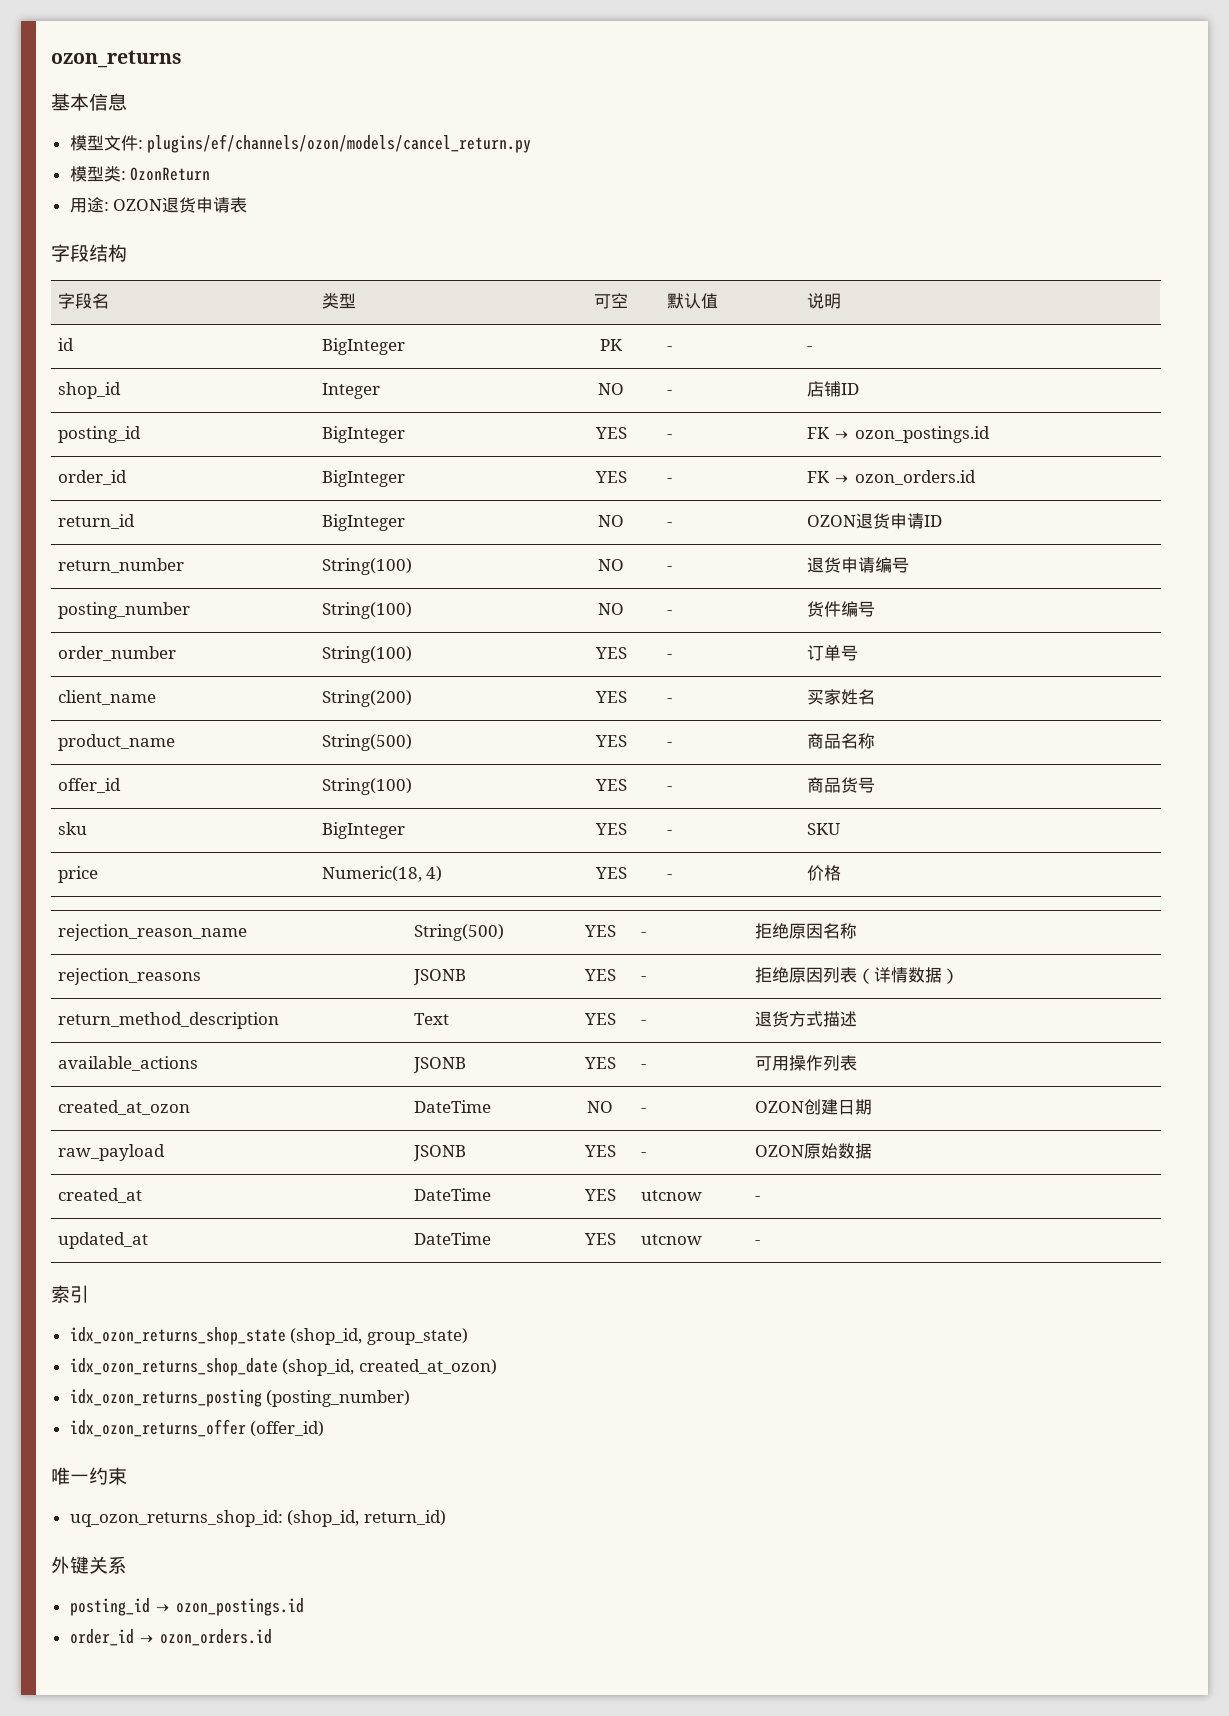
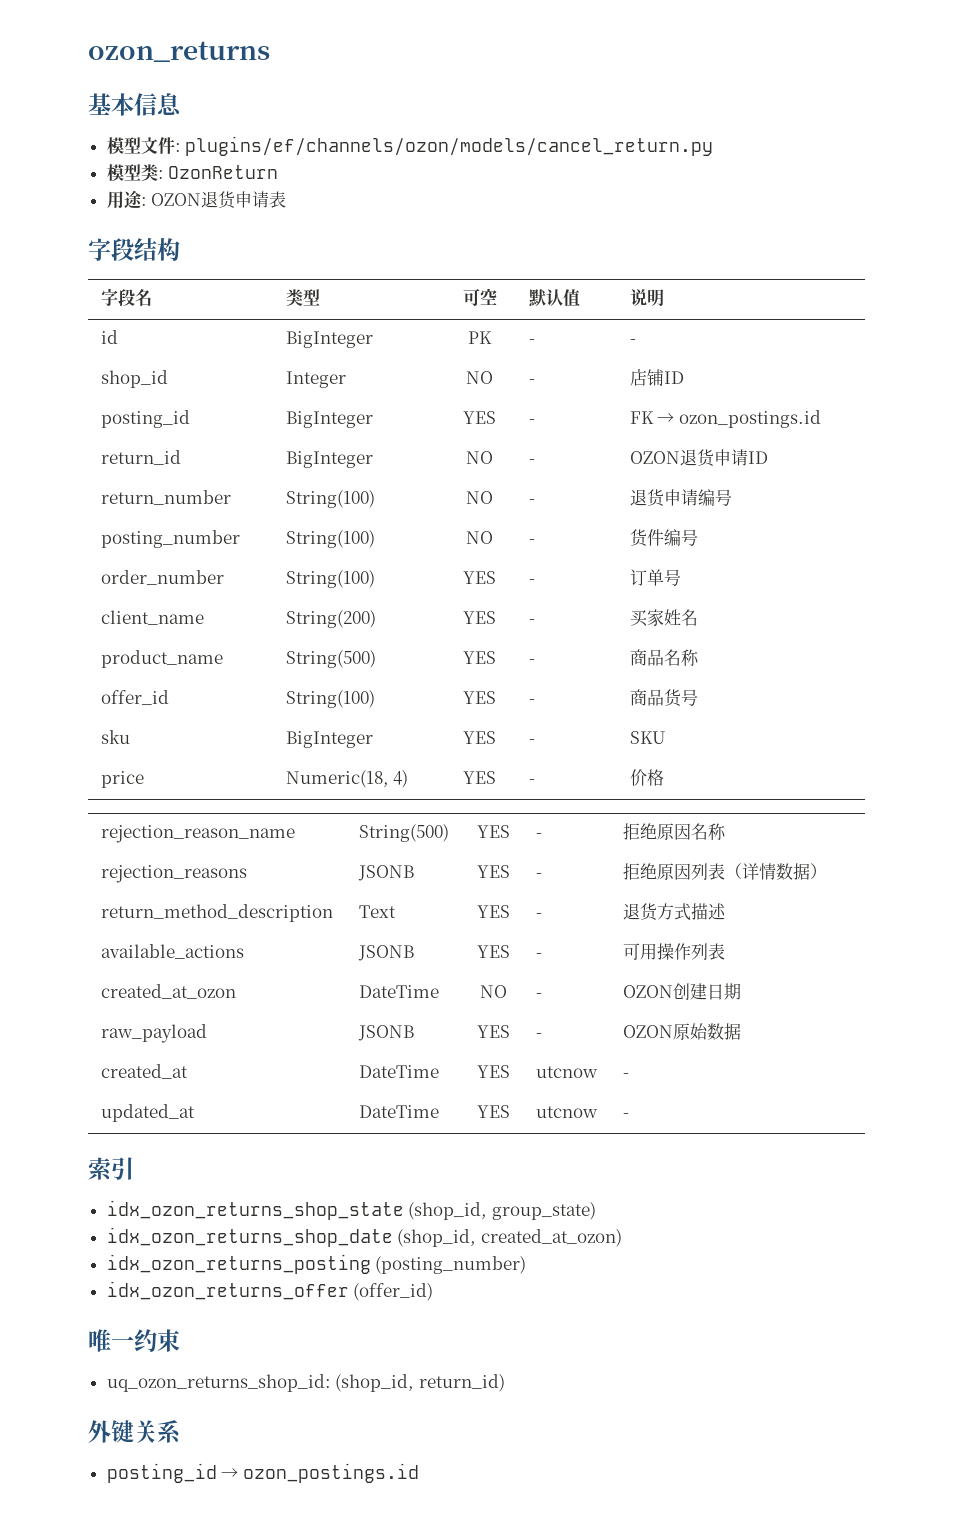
[57,470,127,485] [321,470,405,487] [594,471,627,483] [666,478,672,483] [806,470,977,485] // order_id | BigInteger | YES | - | FK → ozon_orders.id -> (822, 419) none
[69,1629,272,1646] // order_id → ozon_orders.id -> (419, 1473) none

